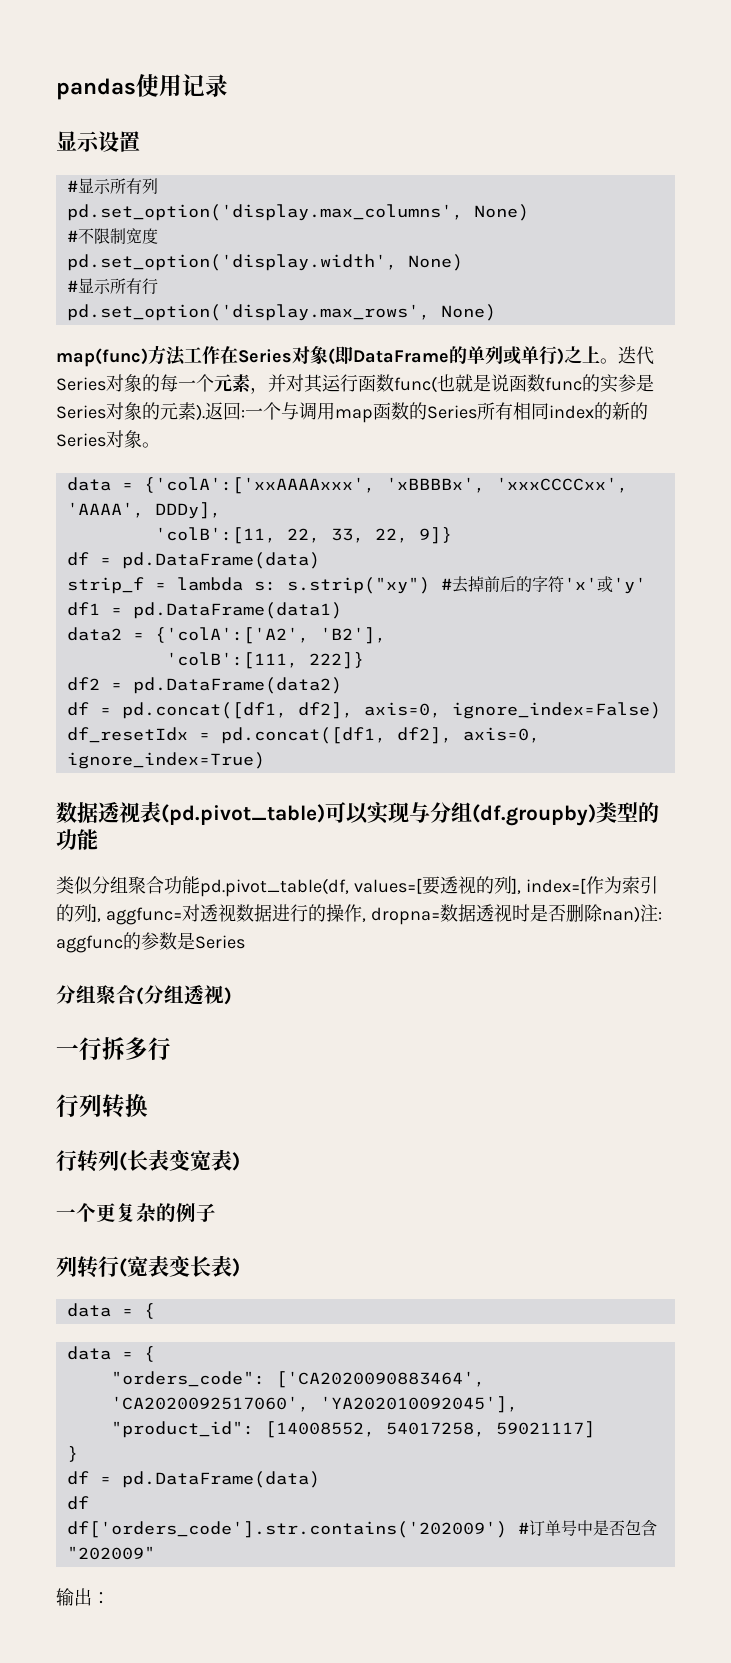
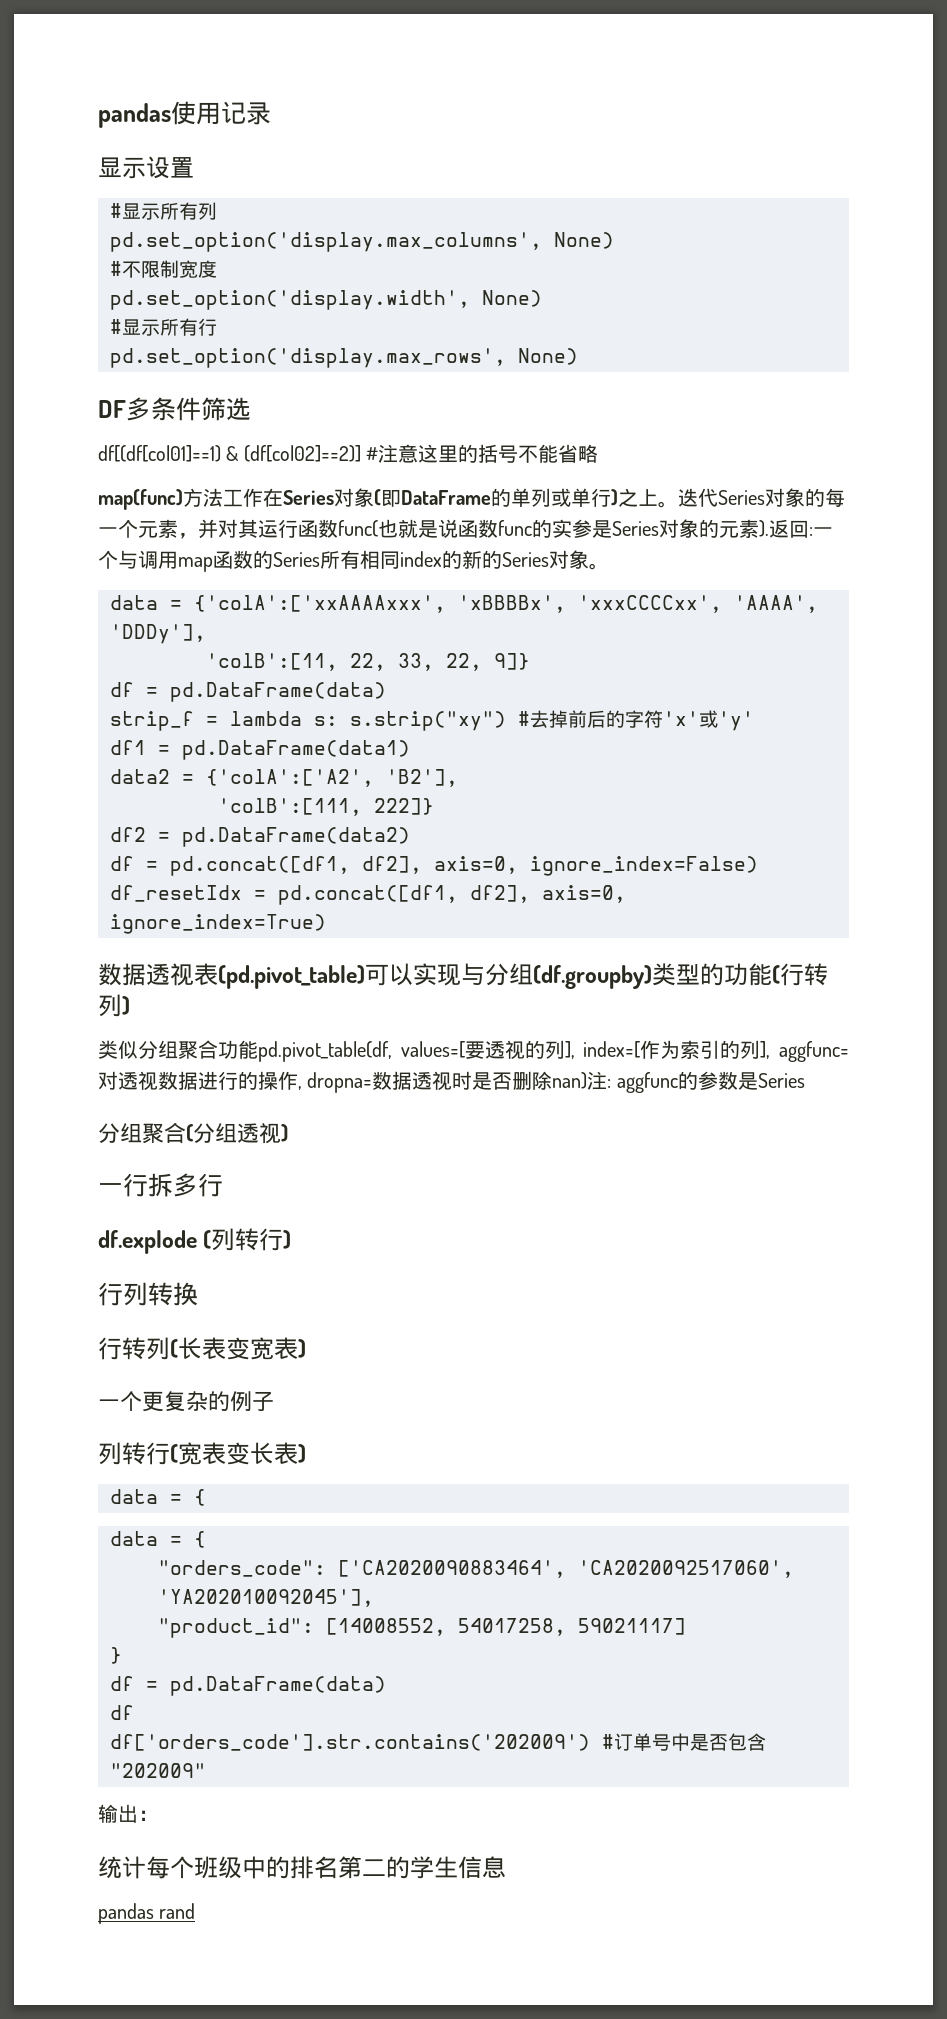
(496, 312) none -> [98,397,251,421] [98,444,599,463] // DF多条件筛选 // df[(df[col01]==1) & (df[col02]==2)] #注意这里的括号不能省略
[154,502,221,519] DDDy], -> [110,624,206,644] 'DDDy'],
(98, 839) none -> [771,963,828,986] [98,994,130,1017] (行转列)
(171, 1049) none -> [98,1228,292,1254] // df.explode (列转行)
(110, 1598) none -> [98,1856,506,1879] [98,1903,196,1924] // 统计每个班级中的排名第二的学生信息 // pandas rand

